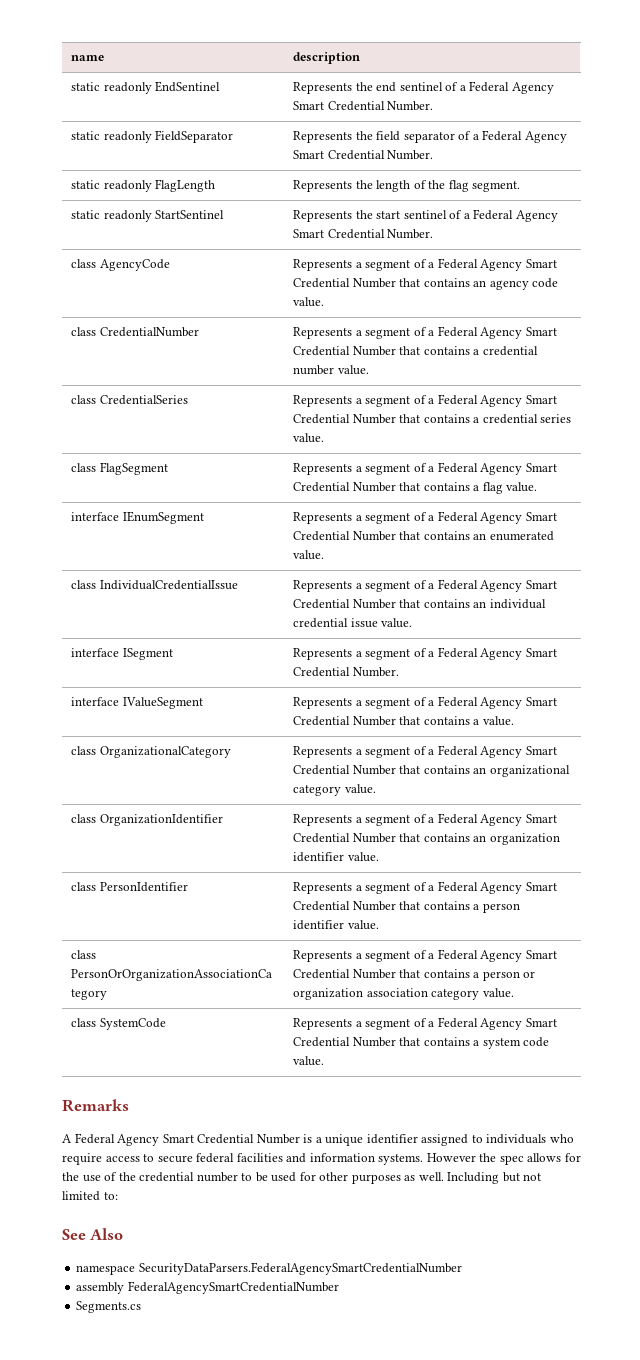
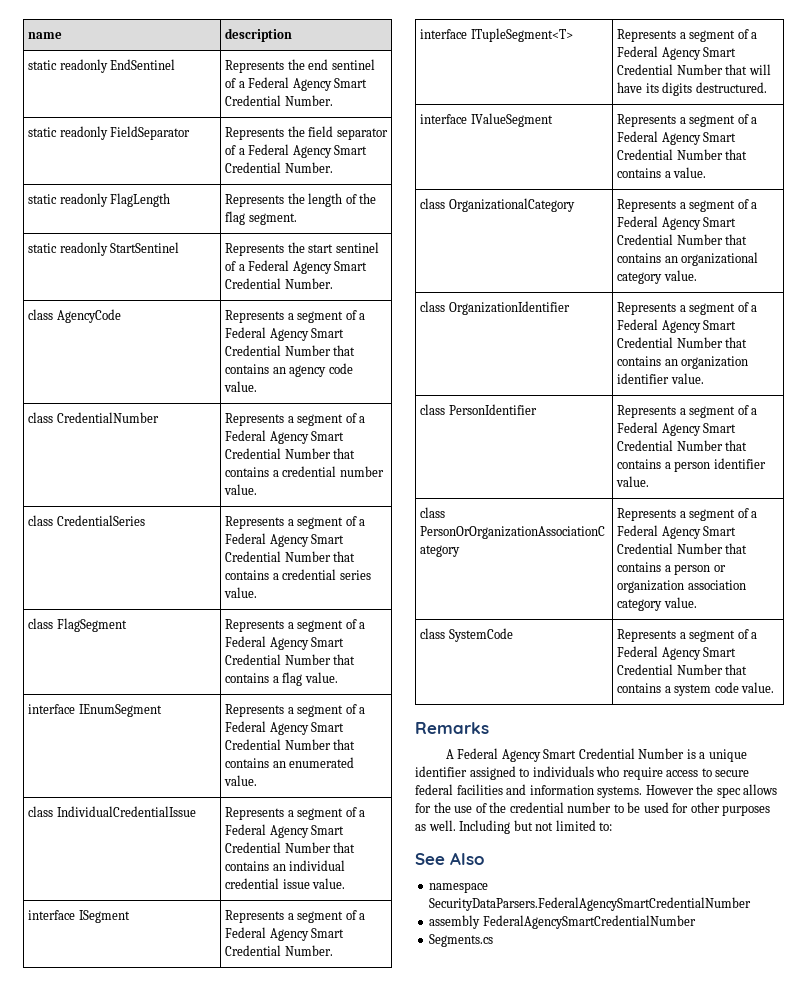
(399, 672) none -> [420,28,573,42] [617,29,758,42] [617,46,737,60] [617,64,771,75] [617,82,767,96] // interface ITupleSegment<T> | Represents a segment of a Federal Agency Smart Credential Number that will have its digits destructured.

